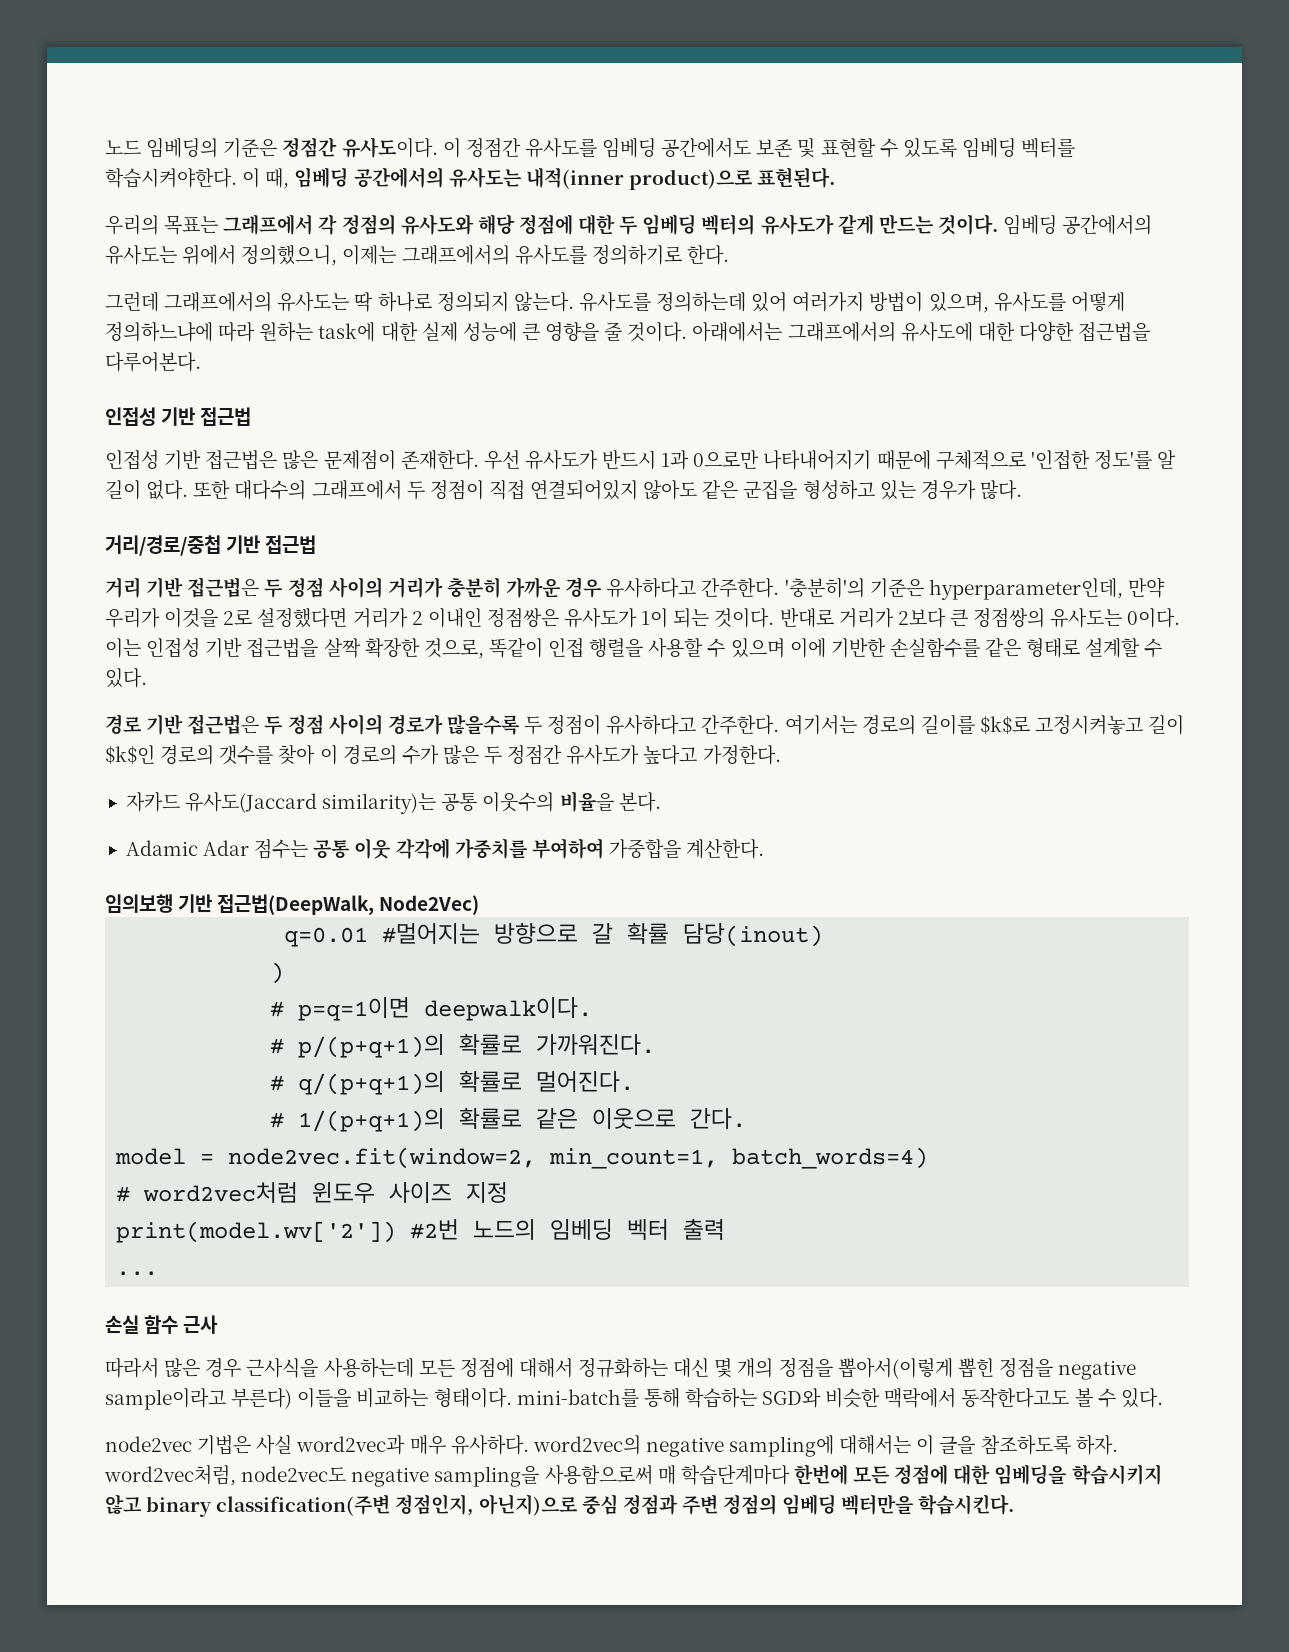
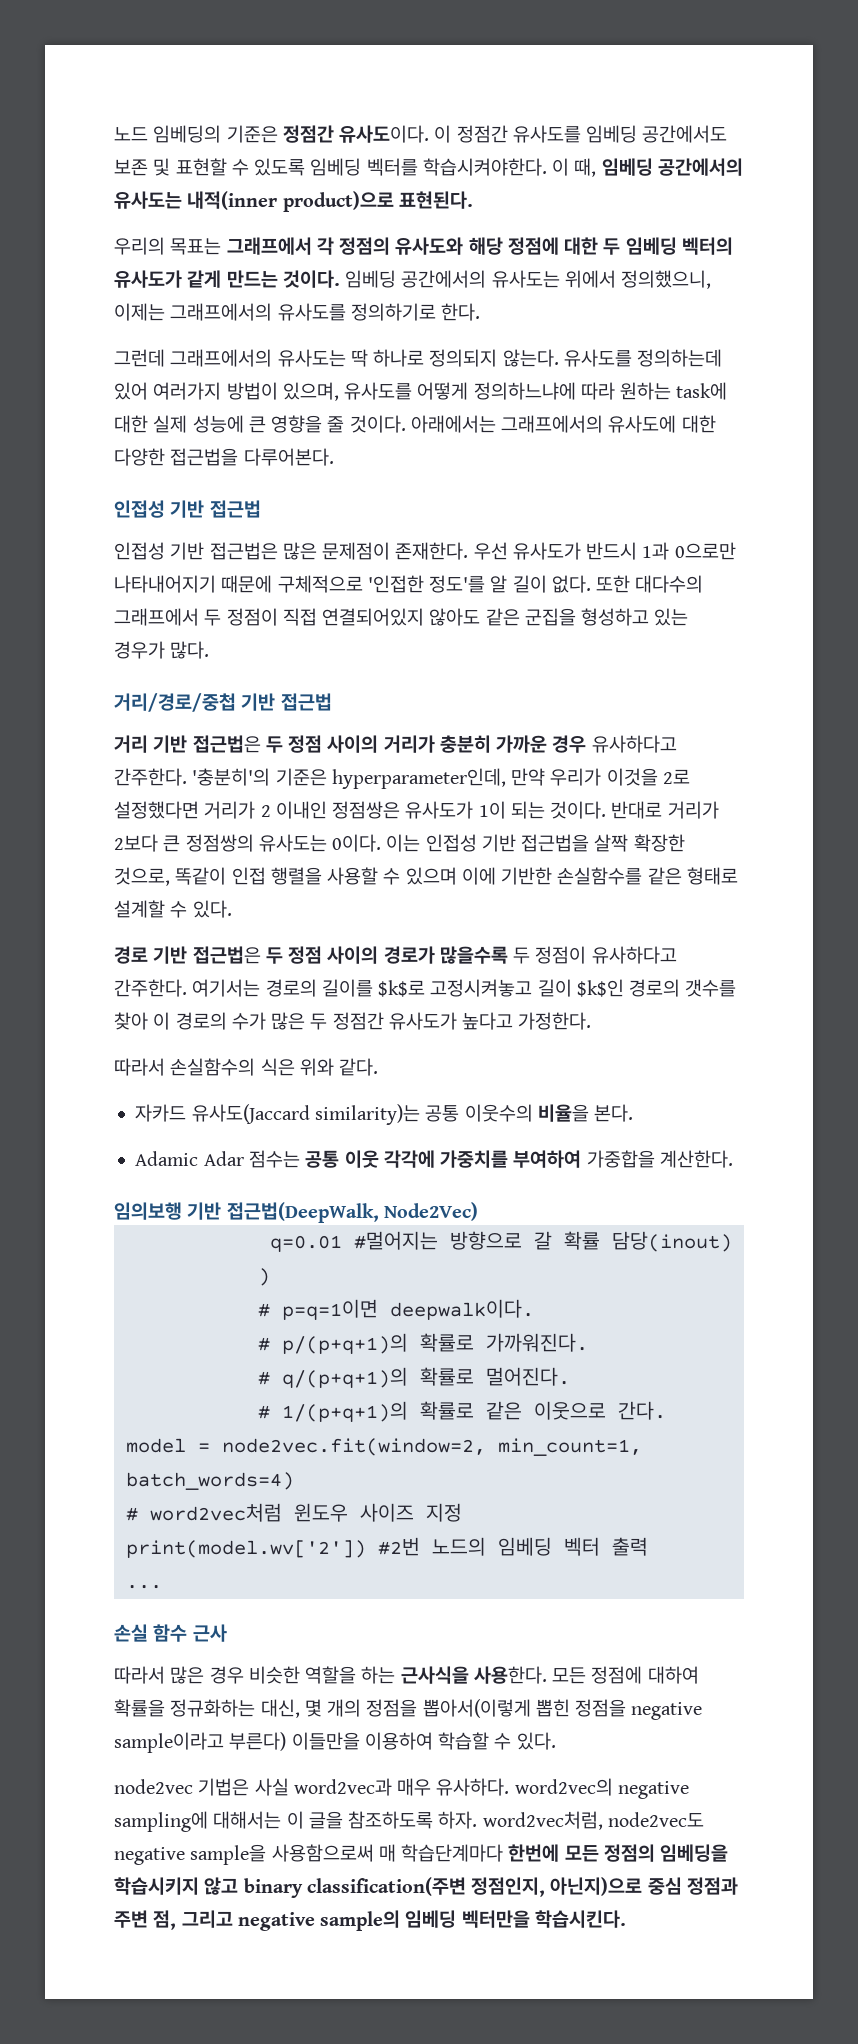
(781, 755) none -> [114,1058,379,1076] // 따라서 손실함수의 식은 위와 같다.
[246,1358,710,1378] 근사식을 사용하는데 모든 정점에 대해서 정규화하는 대신 -> [248,1666,699,1684] [114,1699,300,1718] 비슷한 역할을 하는 근사식을 사용한다. 모든 정점에 대하여 확률을 정규화하는 대신,
[297,1388,1093,1408] 이들을 비교하는 형태이다. mini-batch를 통해 학습하는 SGD와 비슷한 맥락에서 동작한다고도 볼 -> [291,1732,490,1750] 이들만을 이용하여 학습할
[434,1466,540,1487] sampling을 -> [190,1844,267,1865] sample을
[894,1464,991,1485] 정점에 대한 -> [603,1844,655,1862] 정점의
[723,1494,778,1515] 정점의 -> [153,1910,401,1931] 점, 그리고 negative sample의

